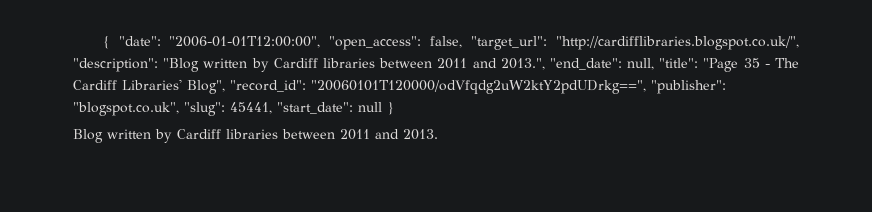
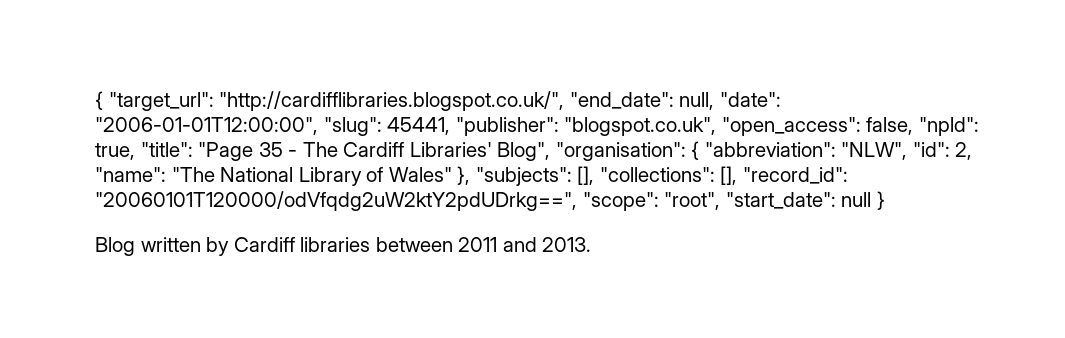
[102,36,799,50] [73,58,655,72] { "date": "2006-01-01T12:00:00", "open_access": false, "target_url": "http://cardifflibraries.blogspot.co.uk/", "description": "Blog written by Cardiff libraries between 2011 and 2013.", "end_date": null, -> [95,91,781,111] [95,117,979,136] [95,143,135,160] { "target_url": "http://cardifflibraries.blogspot.co.uk/", "end_date": null, "date": "2006-01-01T12:00:00", "slug": 45441, "publisher": "blogspot.co.uk", "open_access": false, "npld": true,
[230,80,726,94] [73,102,272,116] "record_id": "20060101T120000/odVfqdg2uW2ktY2pdUDrkg==", "publisher": "blogspot.co.uk", "slug": 45441, -> [555,141,973,161] [95,166,848,186] [95,191,721,211] "organisation": { "abbreviation": "NLW", "id": 2, "name": "The National Library of Wales" }, "subjects": [], "collections": [], "record_id": "20060101T120000/odVfqdg2uW2ktY2pdUDrkg==", "scope": "root",

